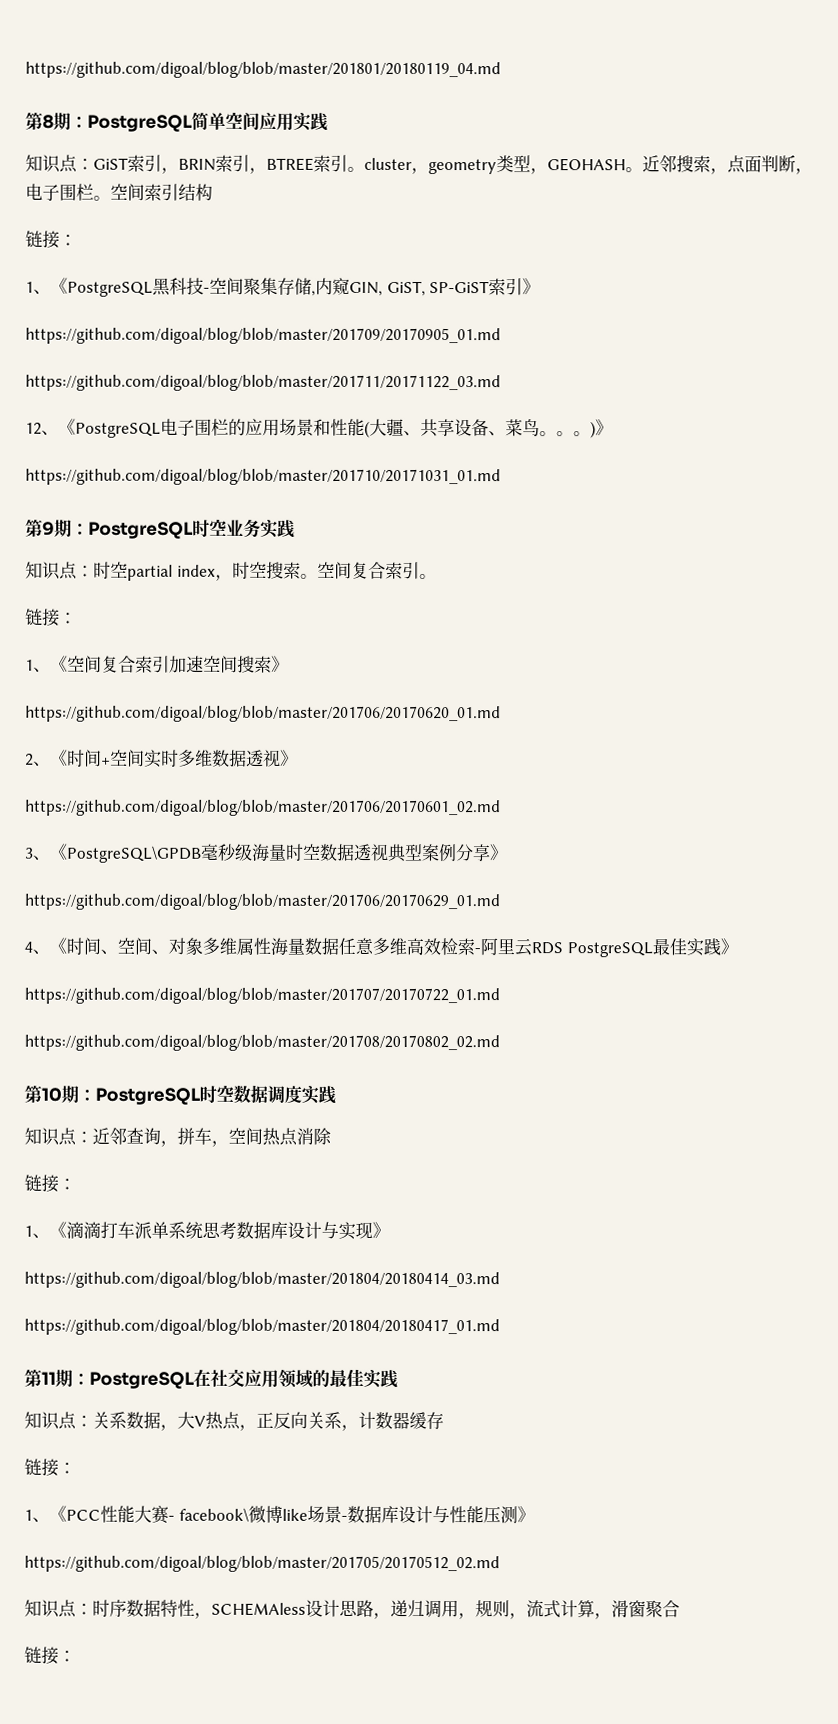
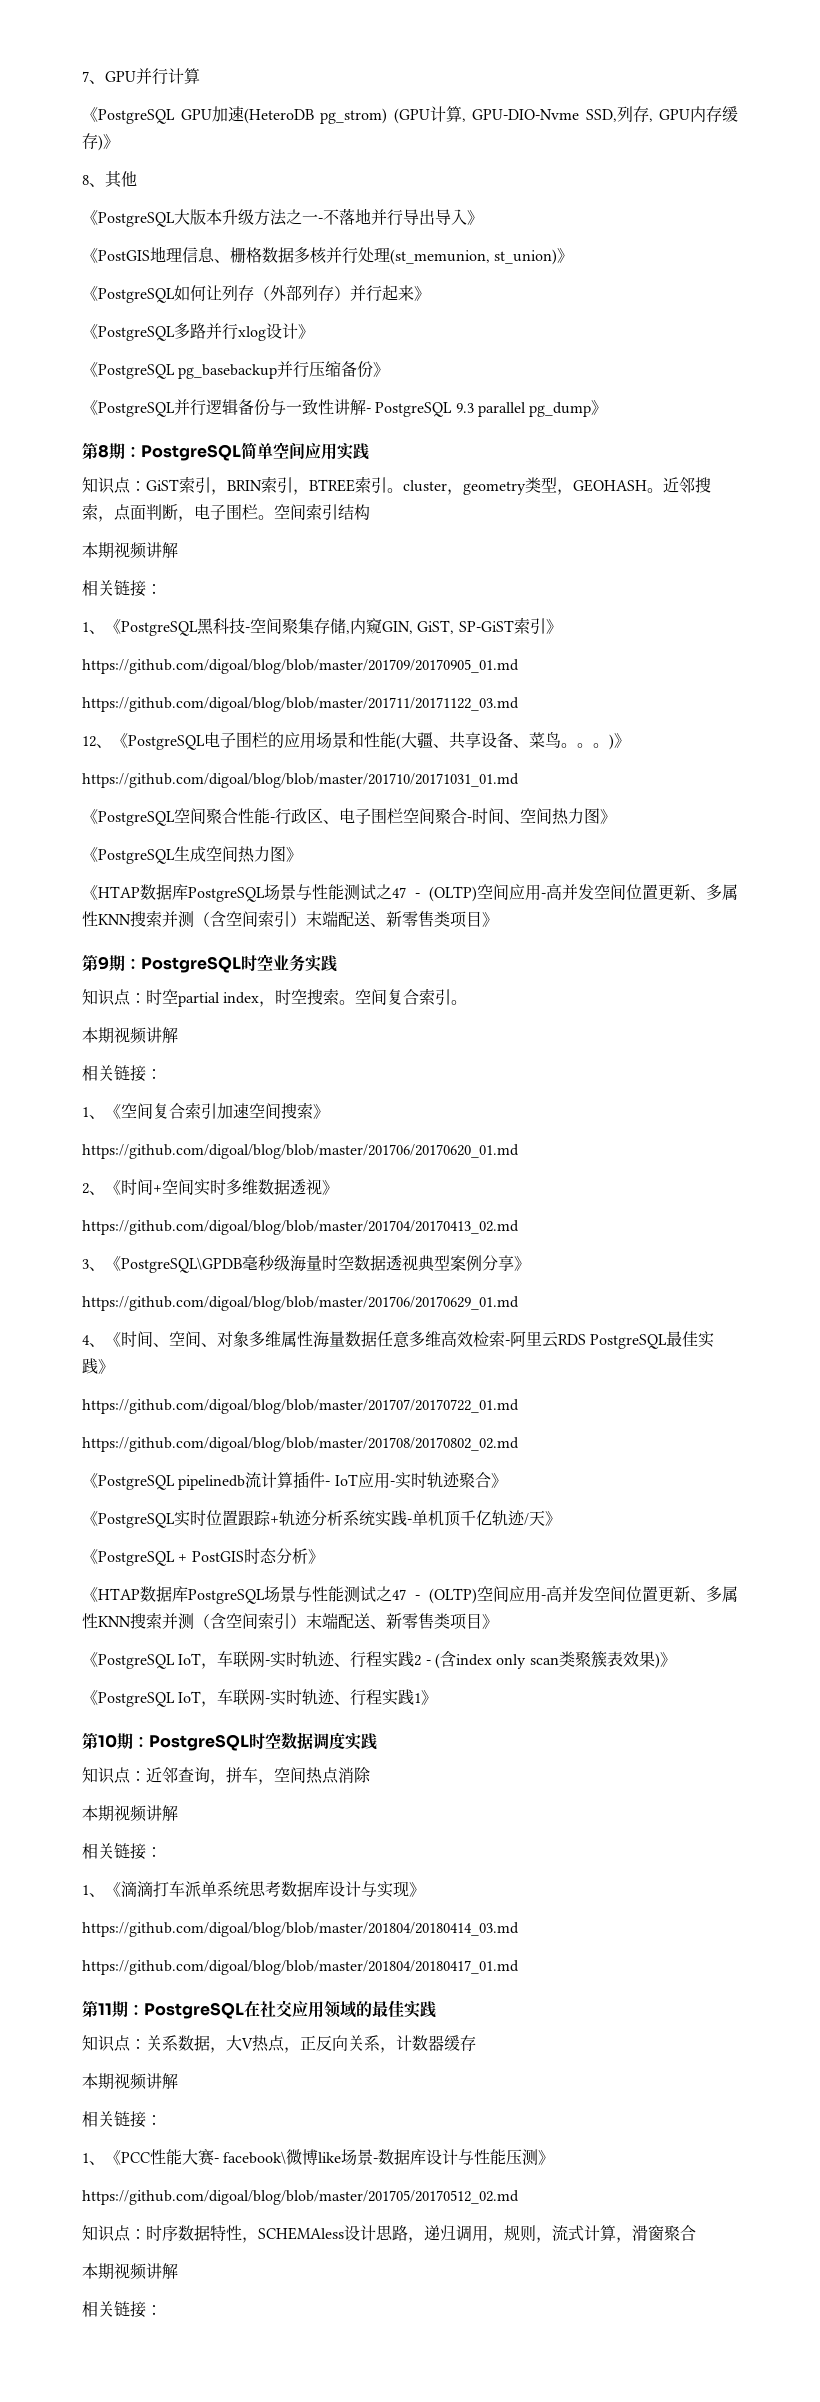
[25,61,501,79] https://github.com/digoal/blog/blob/master/201801/20180119_04.md -> [82,68,200,85] [82,106,738,124] [82,133,119,151] [82,171,137,188] [82,208,483,227] [82,246,574,265] [82,285,430,303] [82,323,314,341] [82,361,390,379] [82,399,608,417] 7、GPU并行计算 // 《PostgreSQL GPU加速(HeteroDB pg_strom) (GPU计算, GPU-DIO-Nvme SSD,列存, GPU内存缓存)》 // 8、其他 // 《PostgreSQL大版本升级方法之一-不落地并行导出导入》 // 《PostGIS地理信息、栅格数据多核并行处理(st_memunion, st_union)》 // 《PostgreSQL如何让列存（外部列存）并行起来》 // 《PostgreSQL多路并行xlog设计》 // 《PostgreSQL pg_basebackup并行压缩备份》 // 《PostgreSQL并行逻辑备份与一致性讲解- PostgreSQL 9.3 parallel pg_dump》
(213, 192) none -> [82,542,178,559] [82,580,114,596] 本期视频讲解 // 相关
(501, 477) none -> [82,808,616,826] [82,846,302,864] [82,883,738,902] [82,910,498,928] // 《PostgreSQL空间聚合性能-行政区、电子围栏空间聚合-时间、空间热力图》 // 《PostgreSQL生成空间热力图》 // 《HTAP数据库PostgreSQL场景与性能测试之47 - (OLTP)空间应用-高并发空间位置更新、多属性KNN搜索并测（含空间索引）末端配送、新零售类项目》
(437, 576) none -> [82,1027,178,1044] [82,1065,114,1081] 本期视频讲解 // 相关
[25,799,501,817] https://github.com/digoal/blog/blob/master/201706/20170601_02.md -> [82,1220,519,1235] https://github.com/digoal/blog/blob/master/201704/20170413_02.md
(500, 1043) none -> [82,1471,507,1490] [82,1510,561,1528] [82,1548,324,1566] [82,1585,738,1604] [82,1612,498,1630] [82,1651,676,1669] [82,1689,438,1707] // 《PostgreSQL pipelinedb流计算插件- IoT应用-实时轨迹聚合》 // 《PostgreSQL实时位置跟踪+轨迹分析系统实践-单机顶千亿轨迹/天》 // 《PostgreSQL + PostGIS时态分析》 // 《HTAP数据库PostgreSQL场景与性能测试之47 - (OLTP)空间应用-高并发空间位置更新、多属性KNN搜索并测（含空间索引）末端配送、新零售类项目》 // 《PostgreSQL IoT，车联网-实时轨迹、行程实践2 - (含index only scan类聚簇表效果)》 // 《PostgreSQL IoT，车联网-实时轨迹、行程实践1》
(332, 1136) none -> [82,1805,178,1822] [82,1843,114,1859] 本期视频讲解 // 相关
(444, 1421) none -> [82,2073,178,2090] [82,2111,114,2127] 本期视频讲解 // 相关
(680, 1609) none -> [82,2263,178,2280] [82,2301,114,2317] 本期视频讲解 // 相关

